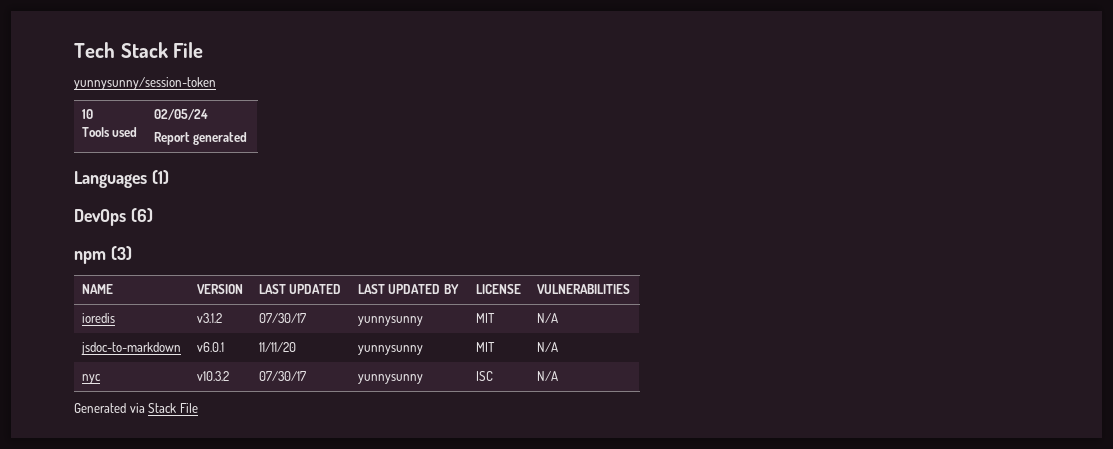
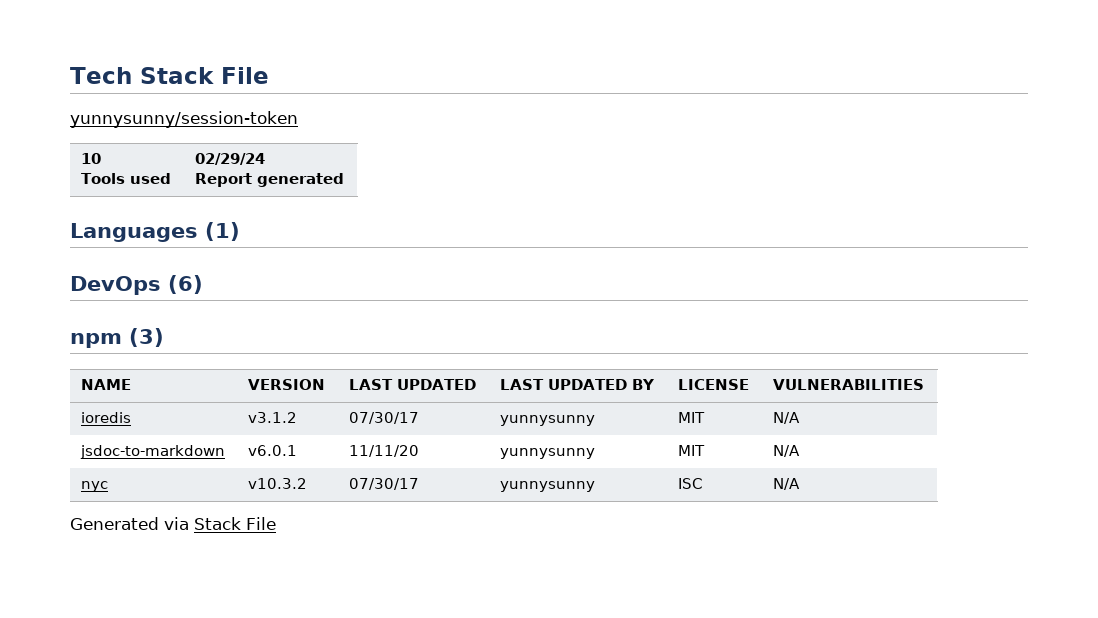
[153,109,208,120] 02/05/24 -> [195,153,266,165] 02/29/24

